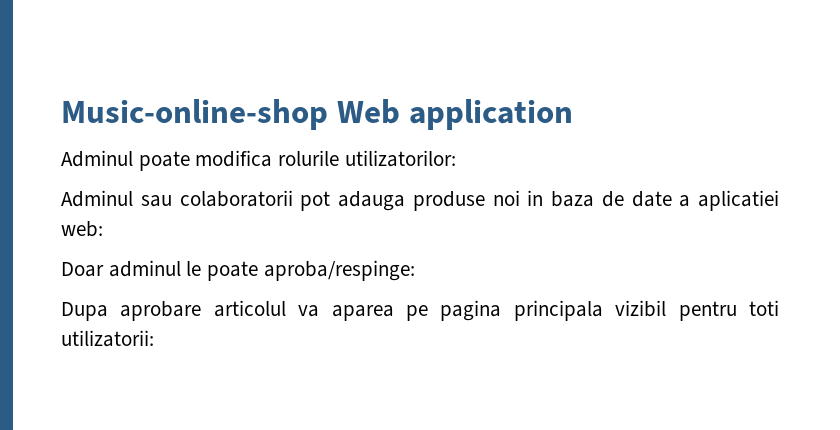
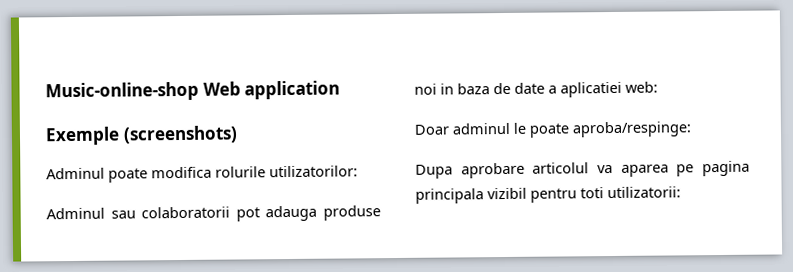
(573, 114) none -> [45,125,238,146] // Exemple (screenshots)

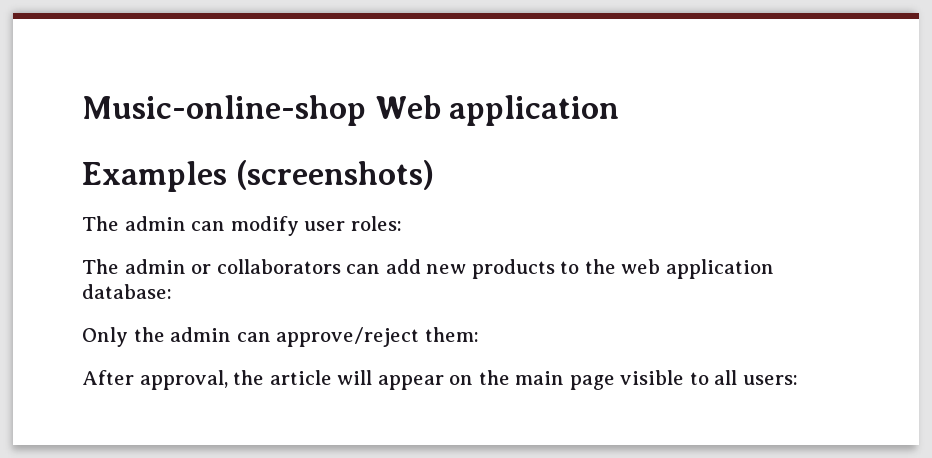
[45,126,120,146] Exemple -> [82,161,227,192] Examples
[46,165,358,183] [46,205,381,222] [414,81,658,98] [414,121,692,138] [415,160,750,179] [415,186,681,204] Adminul poate modifica rolurile utilizatorilor: // Adminul sau colaboratorii pot adauga produse noi in baza de date a aplicatiei web: // Doar adminul le poate aproba/respinge: // Dupa aprobare articolul va aparea pe pagina principala vizibil pentru toti utilizatorii: -> [82,216,402,236] [82,259,774,279] [82,284,172,299] [82,327,479,347] [82,370,798,390] The admin can modify user roles: // The admin or collaborators can add new products to the web application database: // Only the admin can approve/reject them: // After approval, the article will appear on the main page visible to all users:

